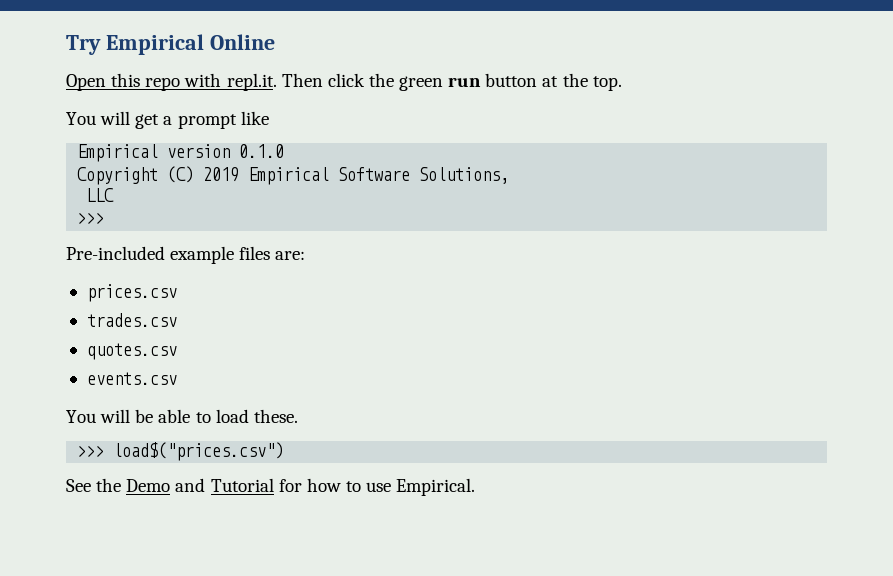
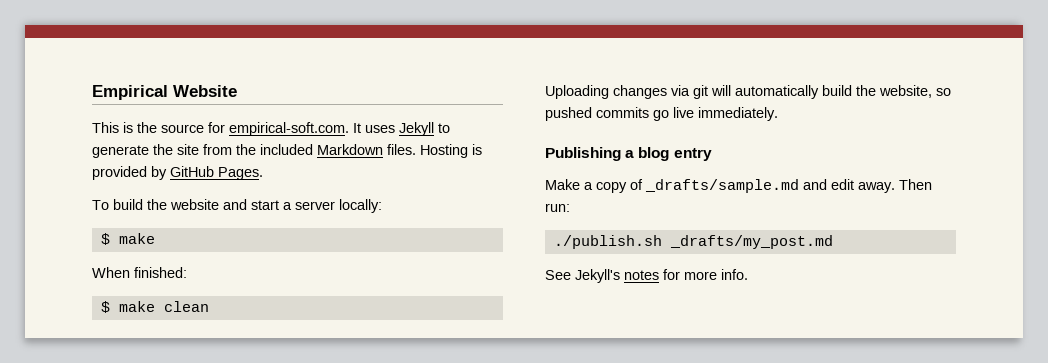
[66,34,275,55] [66,73,622,91] [66,111,269,129] [77,144,285,162] [77,166,510,185] [86,188,115,202] [77,212,105,224] [66,246,306,264] [86,284,177,302] [86,313,177,327] [86,343,177,360] [86,372,177,385] [66,409,298,423] [77,442,285,461] [66,478,476,496] Try Empirical Online // Open this repo with repl.it. Then click the green run button at the top. // You will get a prompt like // Empirical version 0.1.0 // Copyright (C) 2019 Empirical Software Solutions, // LLC // >>> // Pre-included example files are: // prices.csv // trades.csv // quotes.csv // events.csv // You will be able to load these. // >>> load$("prices.csv") // See the Demo and Tutorial for how to use Empirical. -> [92,85,237,100] [92,122,450,136] [92,144,482,158] [92,166,263,180] [92,199,382,213] [100,233,155,245] [92,267,187,278] [100,301,209,313] [545,85,951,99] [545,107,778,121] [545,147,712,161] [545,179,932,193] [545,203,570,212] [553,235,833,249] [545,269,748,283] Empirical Website // This is the source for empirical-soft.com. It uses Jekyll to generate the site from the included Markdown files. Hosting is provided by GitHub Pages. // To build the website and start a server locally: // $ make // When finished: // $ make clean // Uploading changes via git will automatically build the website, so pushed commits go live immediately. // Publishing a blog entry // Make a copy of _drafts/sample.md and edit away. Then run: // ./publish.sh _drafts/my_post.md // See Jekyll's notes for more info.

